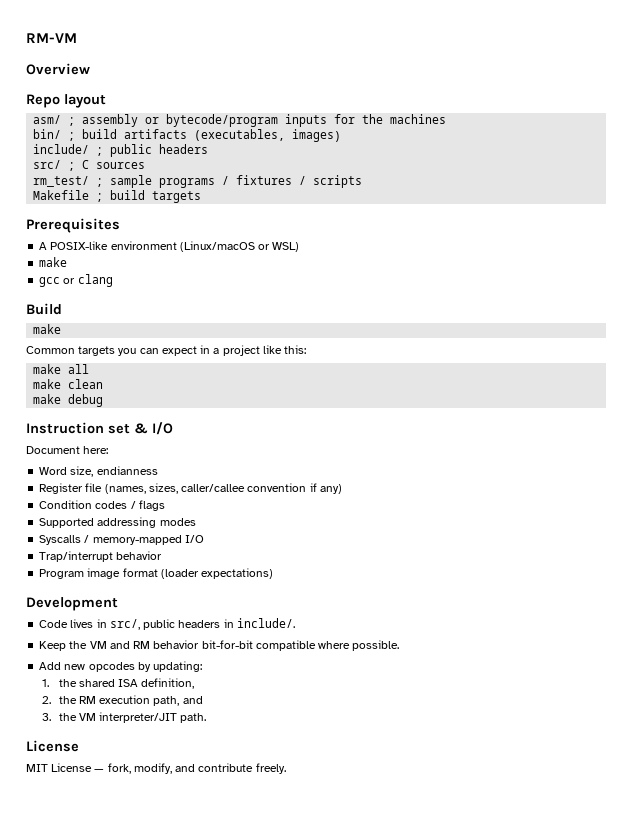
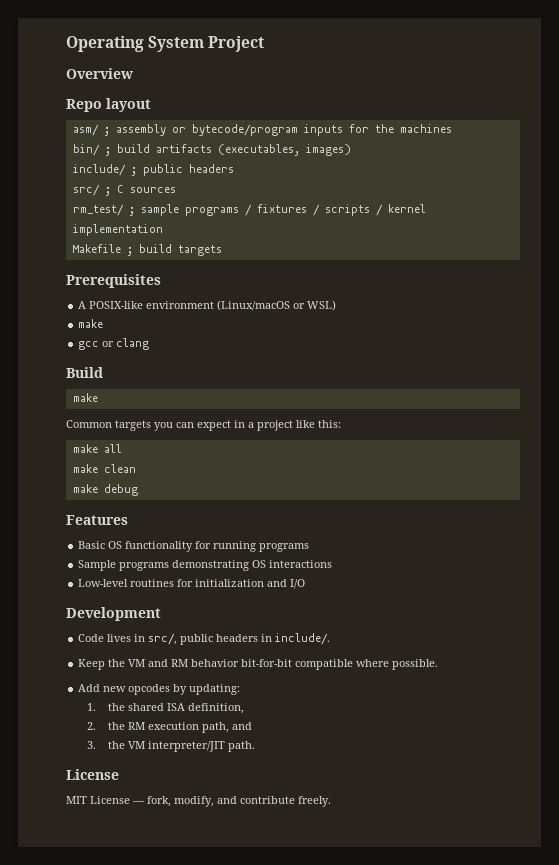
[26,33,77,43] RM-VM -> [66,36,265,52] Operating System Project
(363, 181) none -> [375,204,426,216] [72,224,163,236] / kernel implementation
[26,422,173,435] [26,446,109,454] [39,466,158,477] [39,483,342,494] [39,500,165,511] [39,517,196,528] [39,535,204,545] [39,551,163,562] [39,568,274,579] Instruction set & I/O // Document here: // Word size, endianness // Register file (names, sizes, caller/callee convention if any) // Condition codes / flags // Supported addressing modes // Syscalls / memory-mapped I/O // Trap/interrupt behavior // Program image format (loader expectations) -> [66,515,128,525] [78,541,310,552] [78,560,333,571] [78,579,306,589] Features // Basic OS functionality for running programs // Sample programs demonstrating OS interactions // Low-level routines for initialization and I/O

